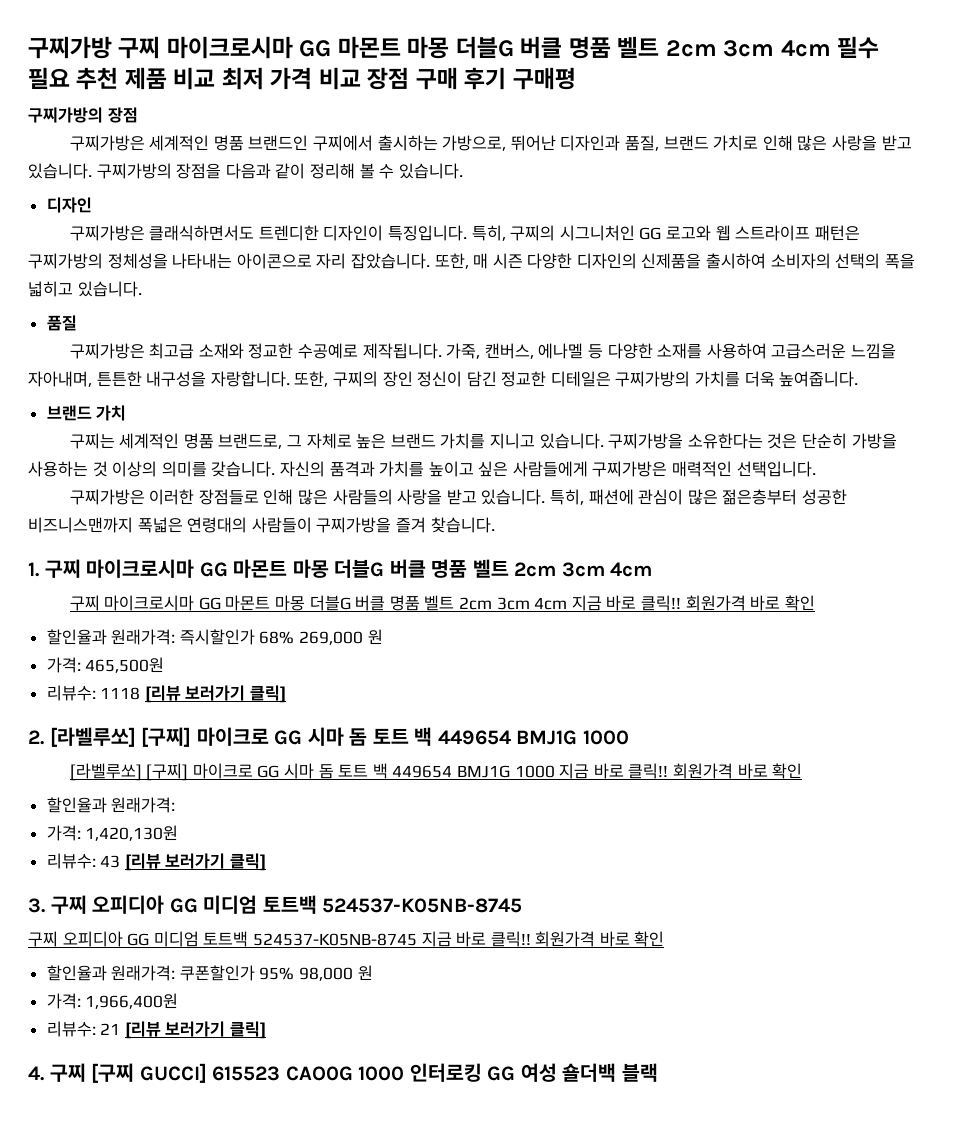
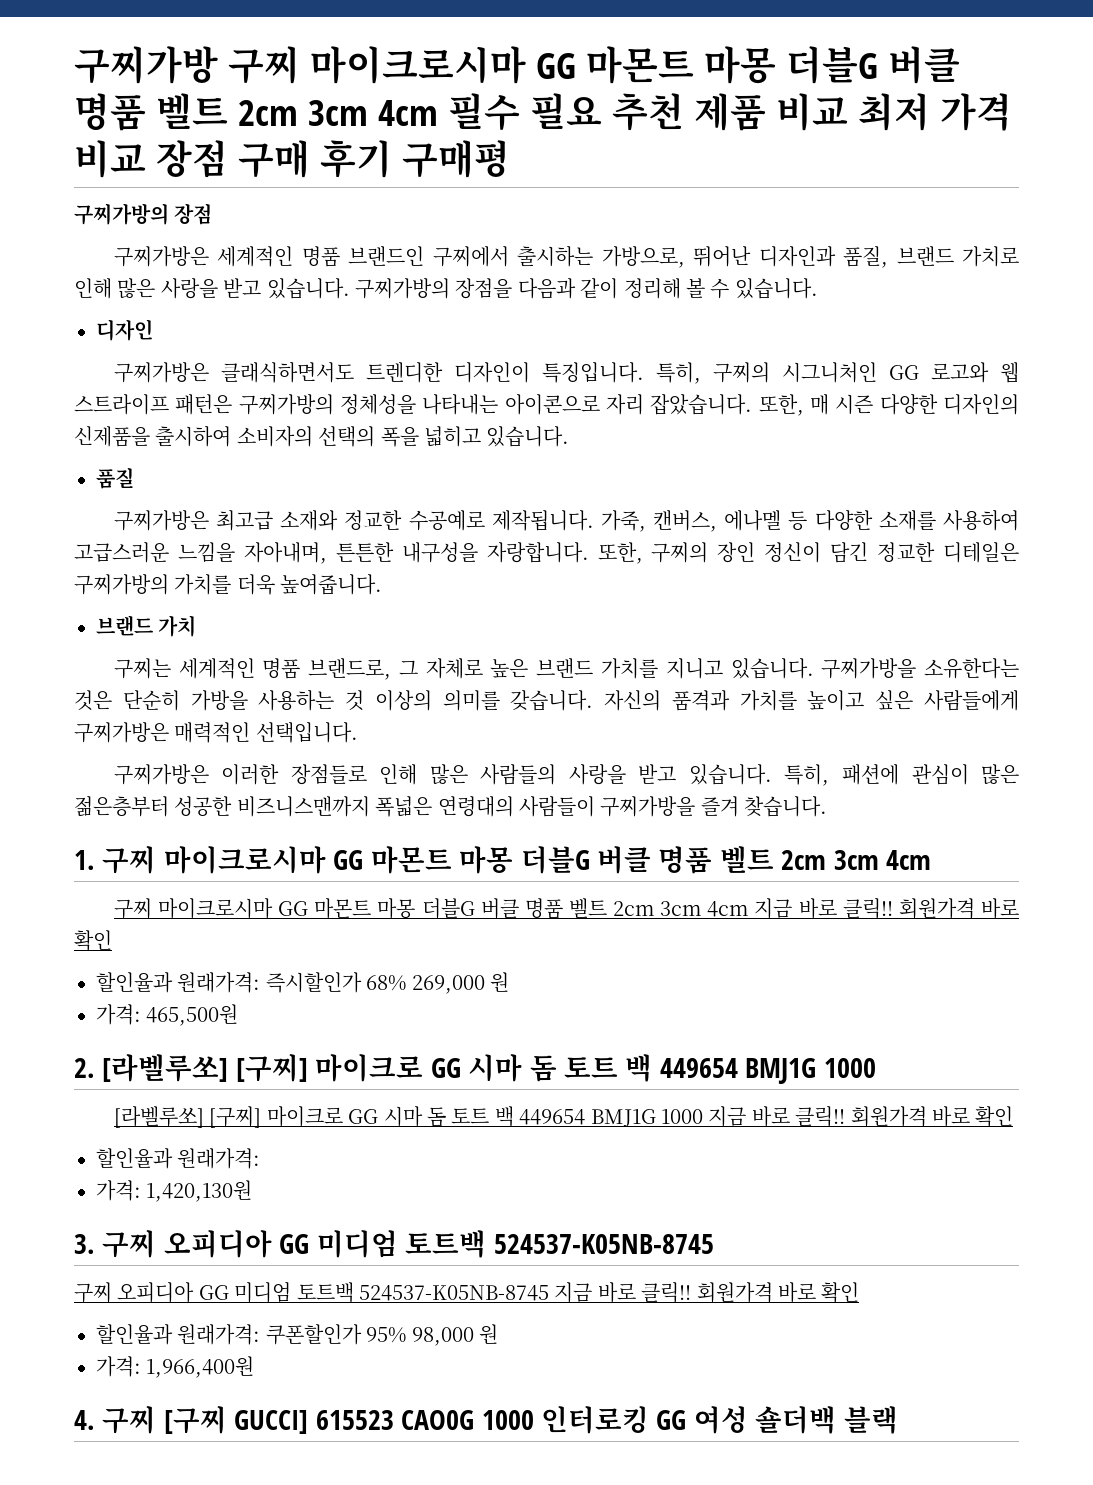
[46,685,287,703] // 리뷰수: 1118 [리뷰 보러가기 클릭] -> (239, 1015) none
[46,853,267,871] // 리뷰수: 43 [리뷰 보러가기 클릭] -> (253, 1191) none
[46,1021,267,1039] // 리뷰수: 21 [리뷰 보러가기 클릭] -> (255, 1367) none

